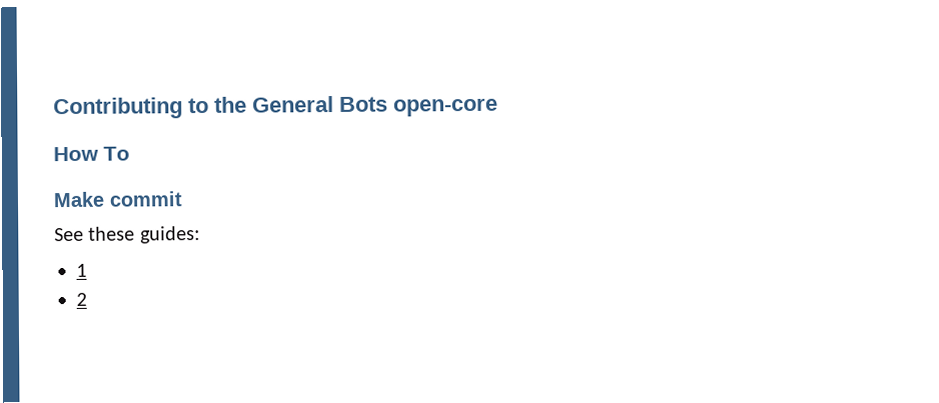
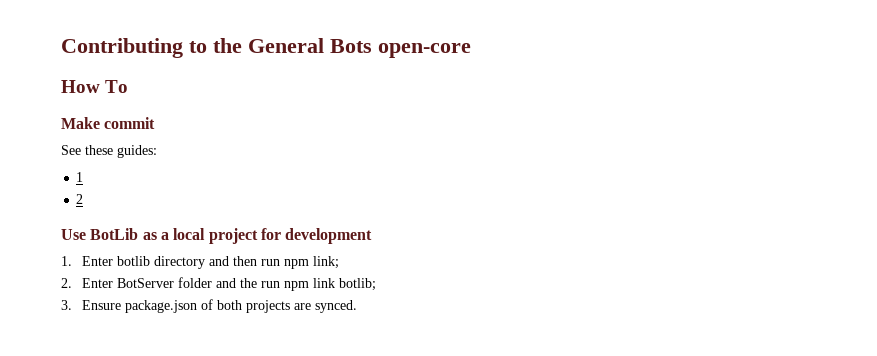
(87, 299) none -> [61,228,373,244] [61,256,340,269] [61,277,377,291] [61,299,358,313] // Use BotLib as a local project for development // 1. Enter botlib directory and then run npm link; // 2. Enter BotServer folder and the run npm link botlib; // 3. Ensure package.json of both projects are synced.

